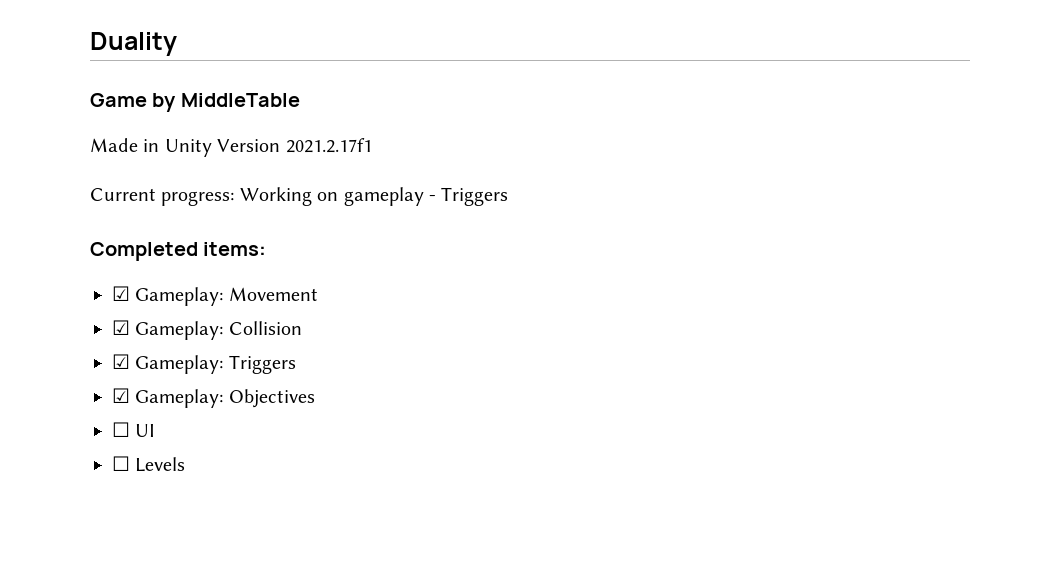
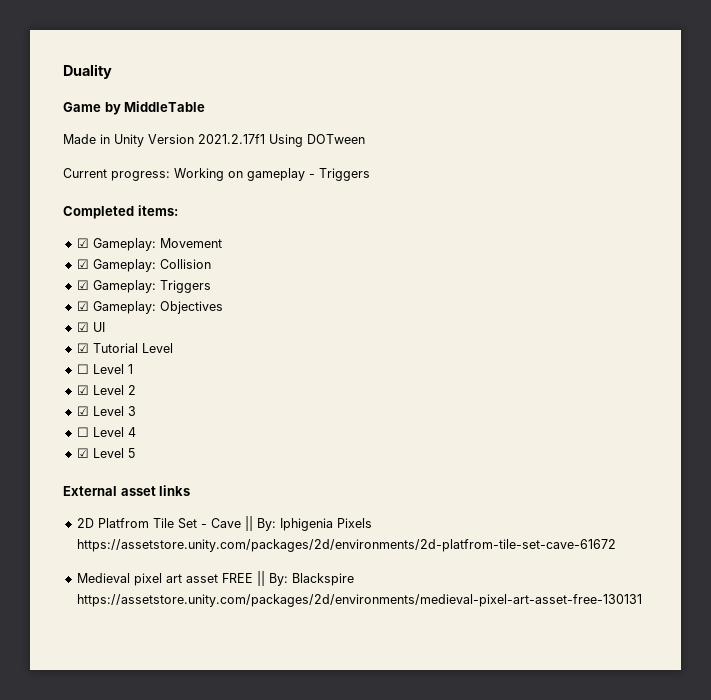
(372, 145) none -> [269,134,365,147] Using DOTween
[112,422,130,437] ☐ -> [76,322,89,332] ☑
[112,456,186,472] ☐ Levels -> [76,343,173,353] [76,364,133,374] [76,385,136,395] [76,406,136,416] [76,427,136,437] [76,448,135,458] [63,485,191,496] [76,516,372,531] [76,539,616,552] [76,571,354,586] [76,594,642,607] ☑ Tutorial Level // ☐ Level 1 // ☑ Level 2 // ☑ Level 3 // ☐ Level 4 // ☑ Level 5 // External asset links // 2D Platfrom Tile Set - Cave || By: Iphigenia Pixels https://assetstore.unity.com/packages/2d/environments/2d-platfrom-tile-set-cave-61672 // Medieval pixel art asset FREE || By: Blackspire https://assetstore.unity.com/packages/2d/environments/medieval-pixel-art-asset-free-130131

